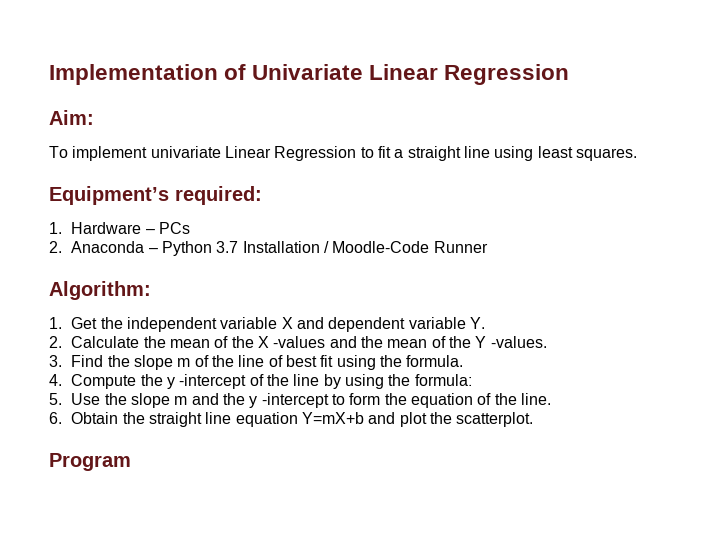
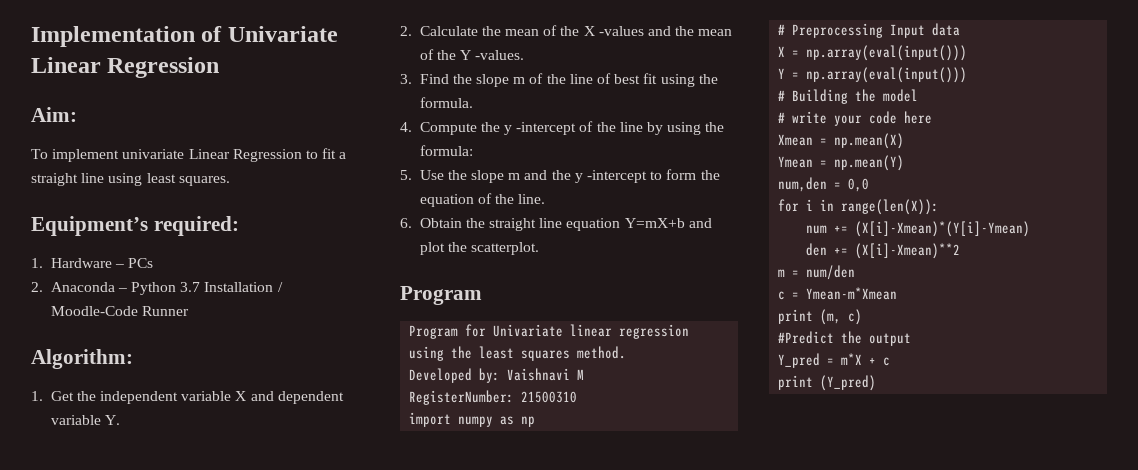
(131, 462) none -> [409,324,690,339] [409,346,627,361] [409,368,585,383] [409,390,578,405] [409,412,536,427] [778,23,961,38] [778,45,968,61] [778,67,968,83] [778,89,919,104] [778,111,933,126] [778,133,905,149] [778,155,905,171] [778,177,870,192] [778,199,940,215] [806,221,1031,237] [806,243,961,259] [778,265,856,280] [778,287,898,300] [778,309,863,325] [778,331,912,346] [778,353,891,368] [778,375,877,391] // Program for Univariate linear regression using the least squares method. // Developed by: Vaishnavi M // RegisterNumber: 21500310 // import numpy as np // # Preprocessing Input data // X = np.array(eval(input())) // Y = np.array(eval(input())) // # Building the model // # write your code here // Xmean = np.mean(X) // Ymean = np.mean(Y) // num,den = 0,0 // for i in range(len(X)): // num += (X[i]-Xmean)*(Y[i]-Ymean) // den += (X[i]-Xmean)**2 // m = num/den // c = Ymean-m*Xmean // print (m, c) // #Predict the output // Y_pred = m*X + c // print (Y_pred)

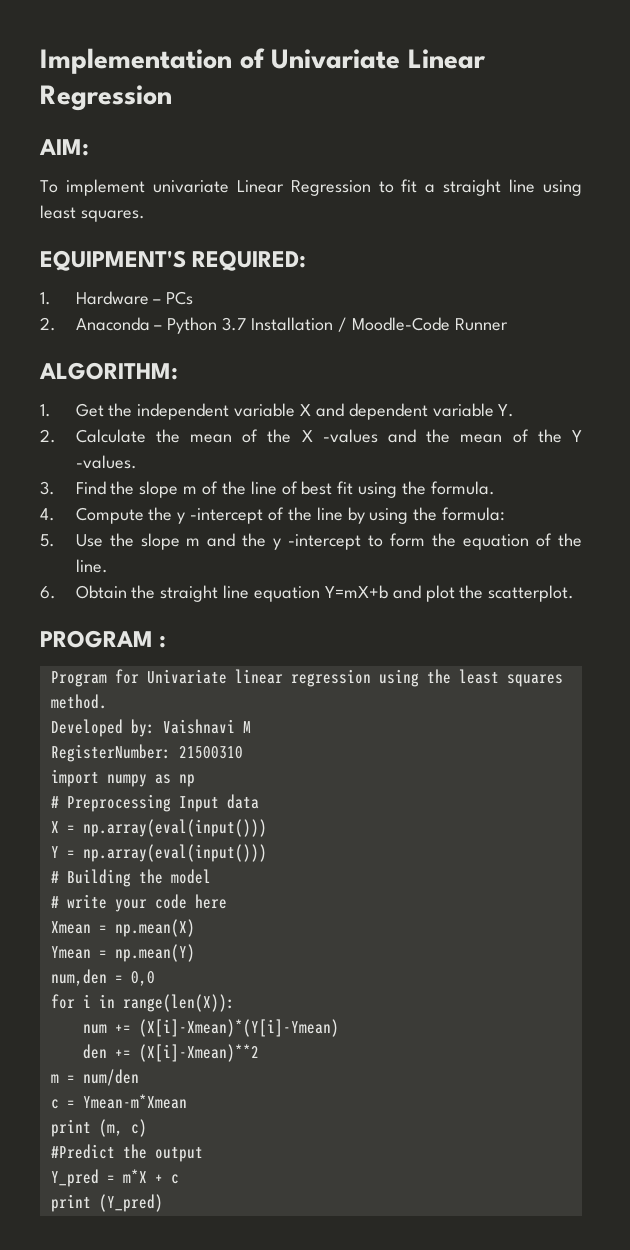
[31,107,77,122] Aim: -> [39,139,89,156] AIM:
[31,216,239,236] Equipment’s required: -> [40,250,307,271] EQUIPMENT'S REQUIRED:
[31,349,133,369] Algorithm: -> [39,362,178,380] ALGORITHM:
[400,286,482,305] Program -> [40,630,167,648] PROGRAM :

